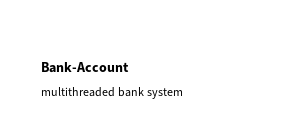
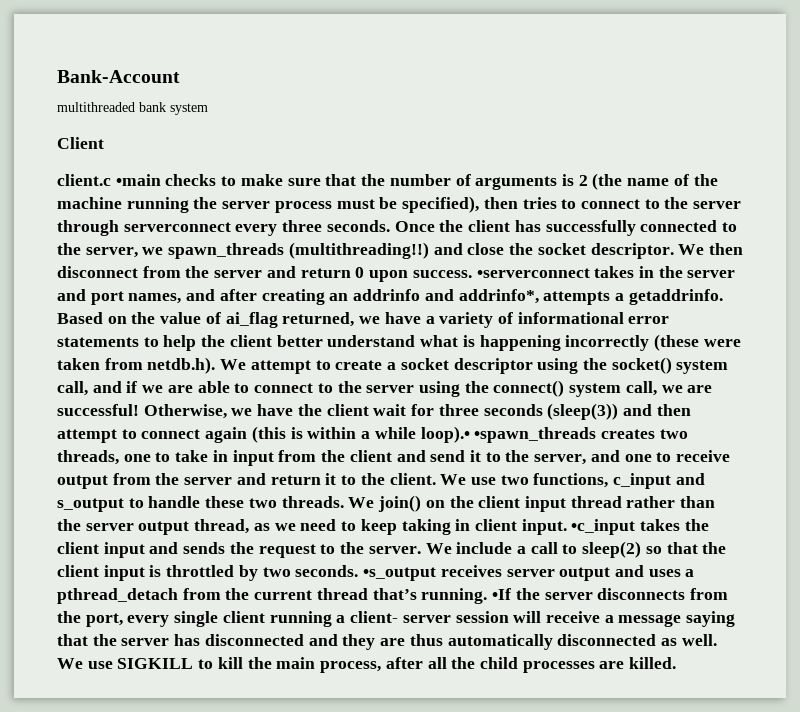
(184, 93) none -> [57,137,104,149] [57,173,718,190] [57,196,742,213] [57,220,737,236] [57,242,743,259] [57,266,736,282] [57,289,723,305] [57,312,670,328] [57,334,741,351] [57,357,729,374] [57,380,713,397] [57,403,691,420] [57,426,688,443] [57,450,731,466] [57,473,705,489] [57,495,716,512] [57,519,709,535] [57,541,727,558] [57,565,695,581] [57,588,728,604] [57,611,736,627] [57,634,717,650] [57,657,677,673] // Client // client.c •main checks to make sure that the number of arguments is 2 (the name of the machine running the server process must be specified), then tries to connect to the server through serverconnect every three seconds. Once the client has successfully connected to the server, we spawn_threads (multithreading!!) and close the socket descriptor. We then disconnect from the server and return 0 upon success. •serverconnect takes in the server and port names, and after creating an addrinfo and addrinfo*, attempts a getaddrinfo. Based on the value of ai_flag returned, we have a variety of informational error statements to help the client better understand what is happening incorrectly (these were taken from netdb.h). We attempt to create a socket descriptor using the socket() system call, and if we are able to connect to the server using the connect() system call, we are successful! Otherwise, we have the client wait for three seconds (sleep(3)) and then attempt to connect again (this is within a while loop).• •spawn_threads creates two threads, one to take in input from the client and send it to the server, and one to receive output from the server and return it to the client. We use two functions, c_input and s_output to handle these two threads. We join() on the client input thread rather than the server output thread, as we need to keep taking in client input. •c_input takes the client input and sends the request to the server. We include a call to sleep(2) so that the client input is throttled by two seconds. •s_output receives server output and uses a pthread_detach from the current thread that’s running. •If the server disconnects from the port, every single client running a client- server session will receive a message saying that the server has disconnected and they are thus automatically disconnected as well. We use SIGKILL to kill the main process, after all the child processes are killed.

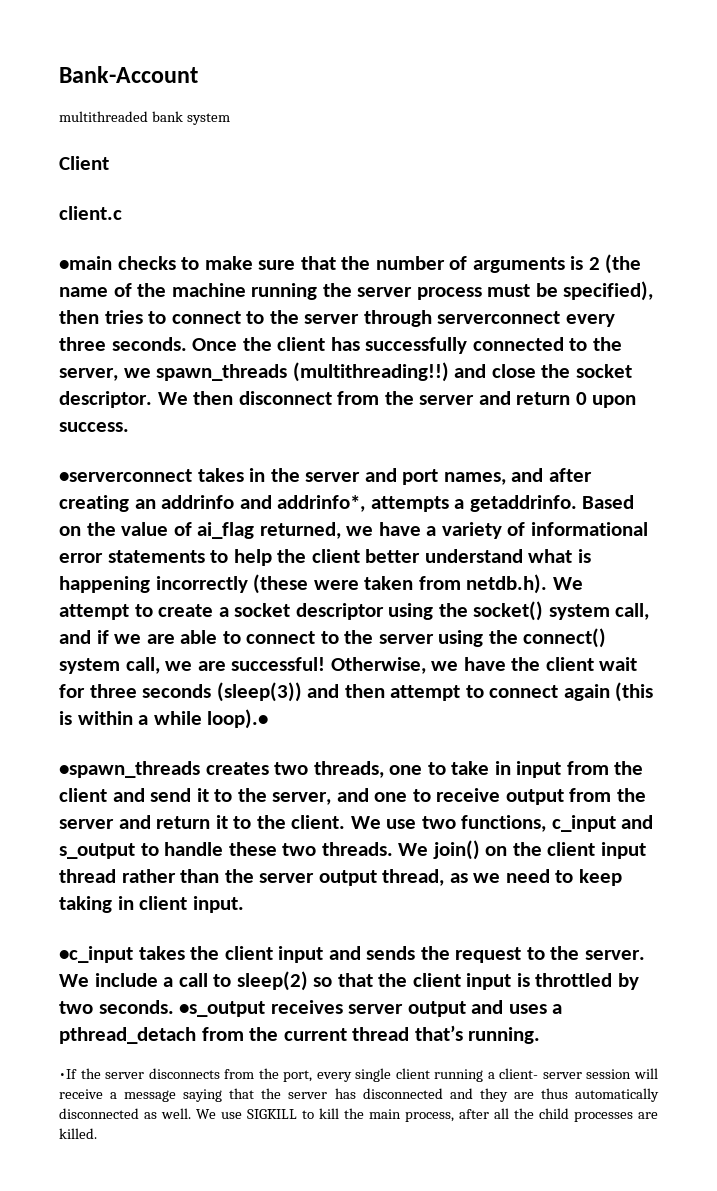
(111, 180) none -> (122, 213) //
(472, 274) none -> (129, 427) //
(470, 434) none -> (269, 719) //
(567, 527) none -> (244, 904) //
(488, 596) none -> (541, 1035) //

